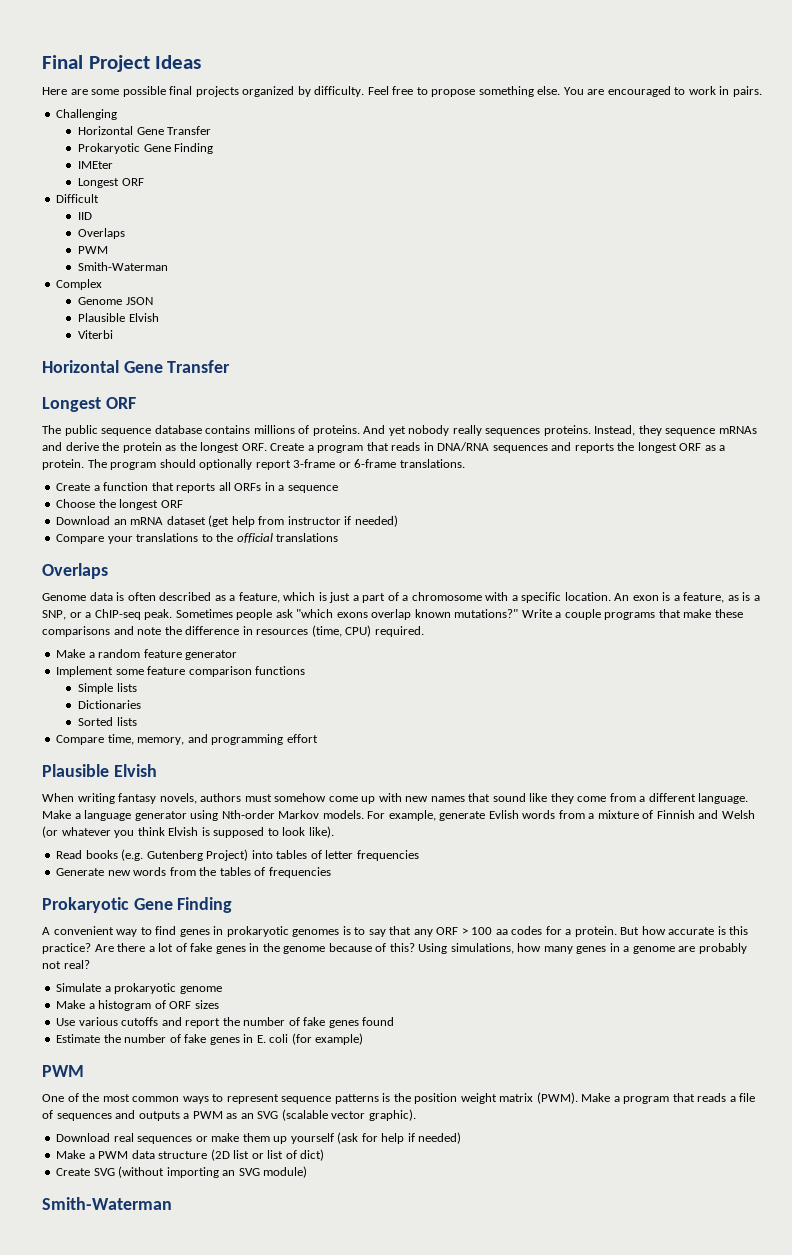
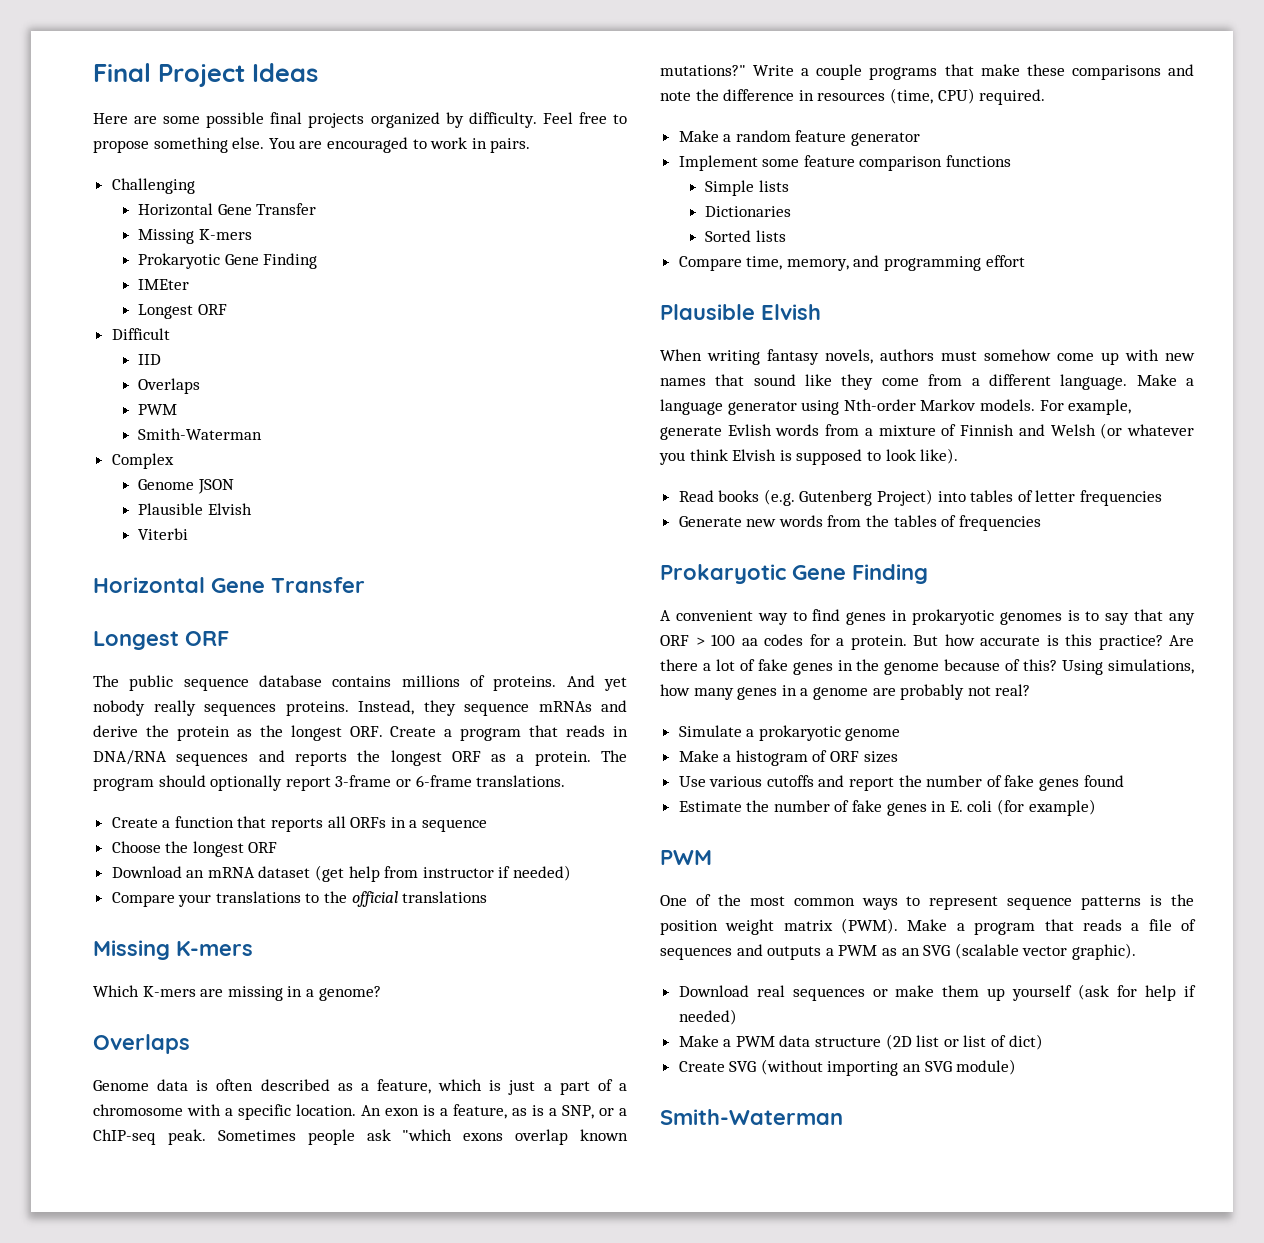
(212, 130) none -> [138,229,252,244] // Missing K-mers
(339, 537) none -> [93,940,253,960] [93,985,381,1001] // Missing K-mers // Which K-mers are missing in a genome?

